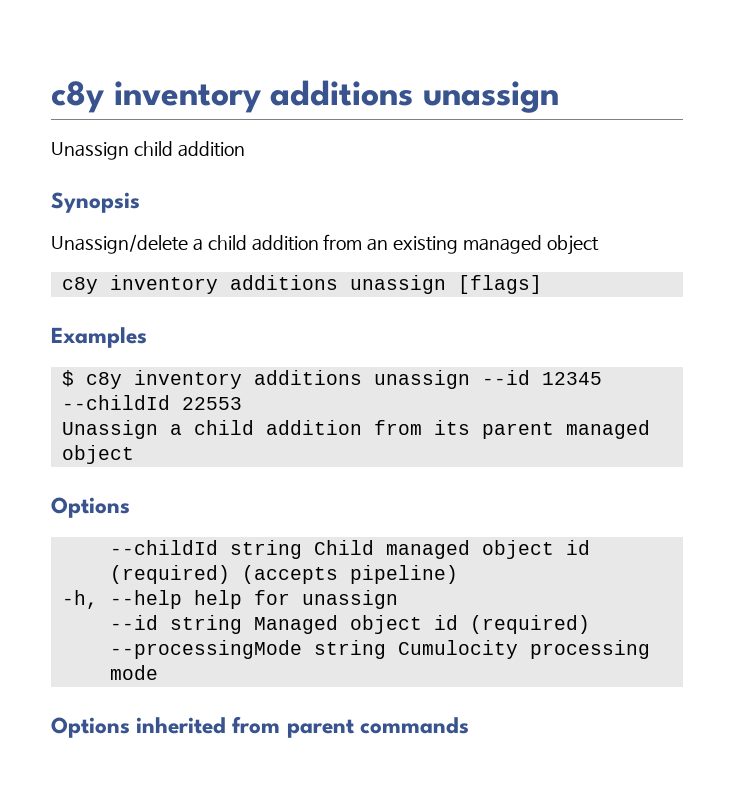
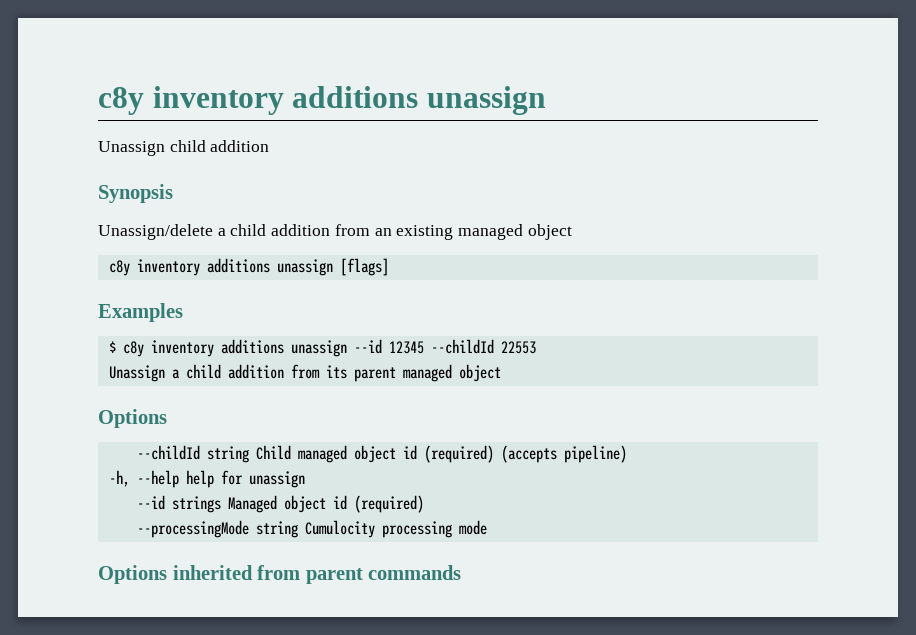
[169,615,242,634] string -> [171,496,221,513] strings

